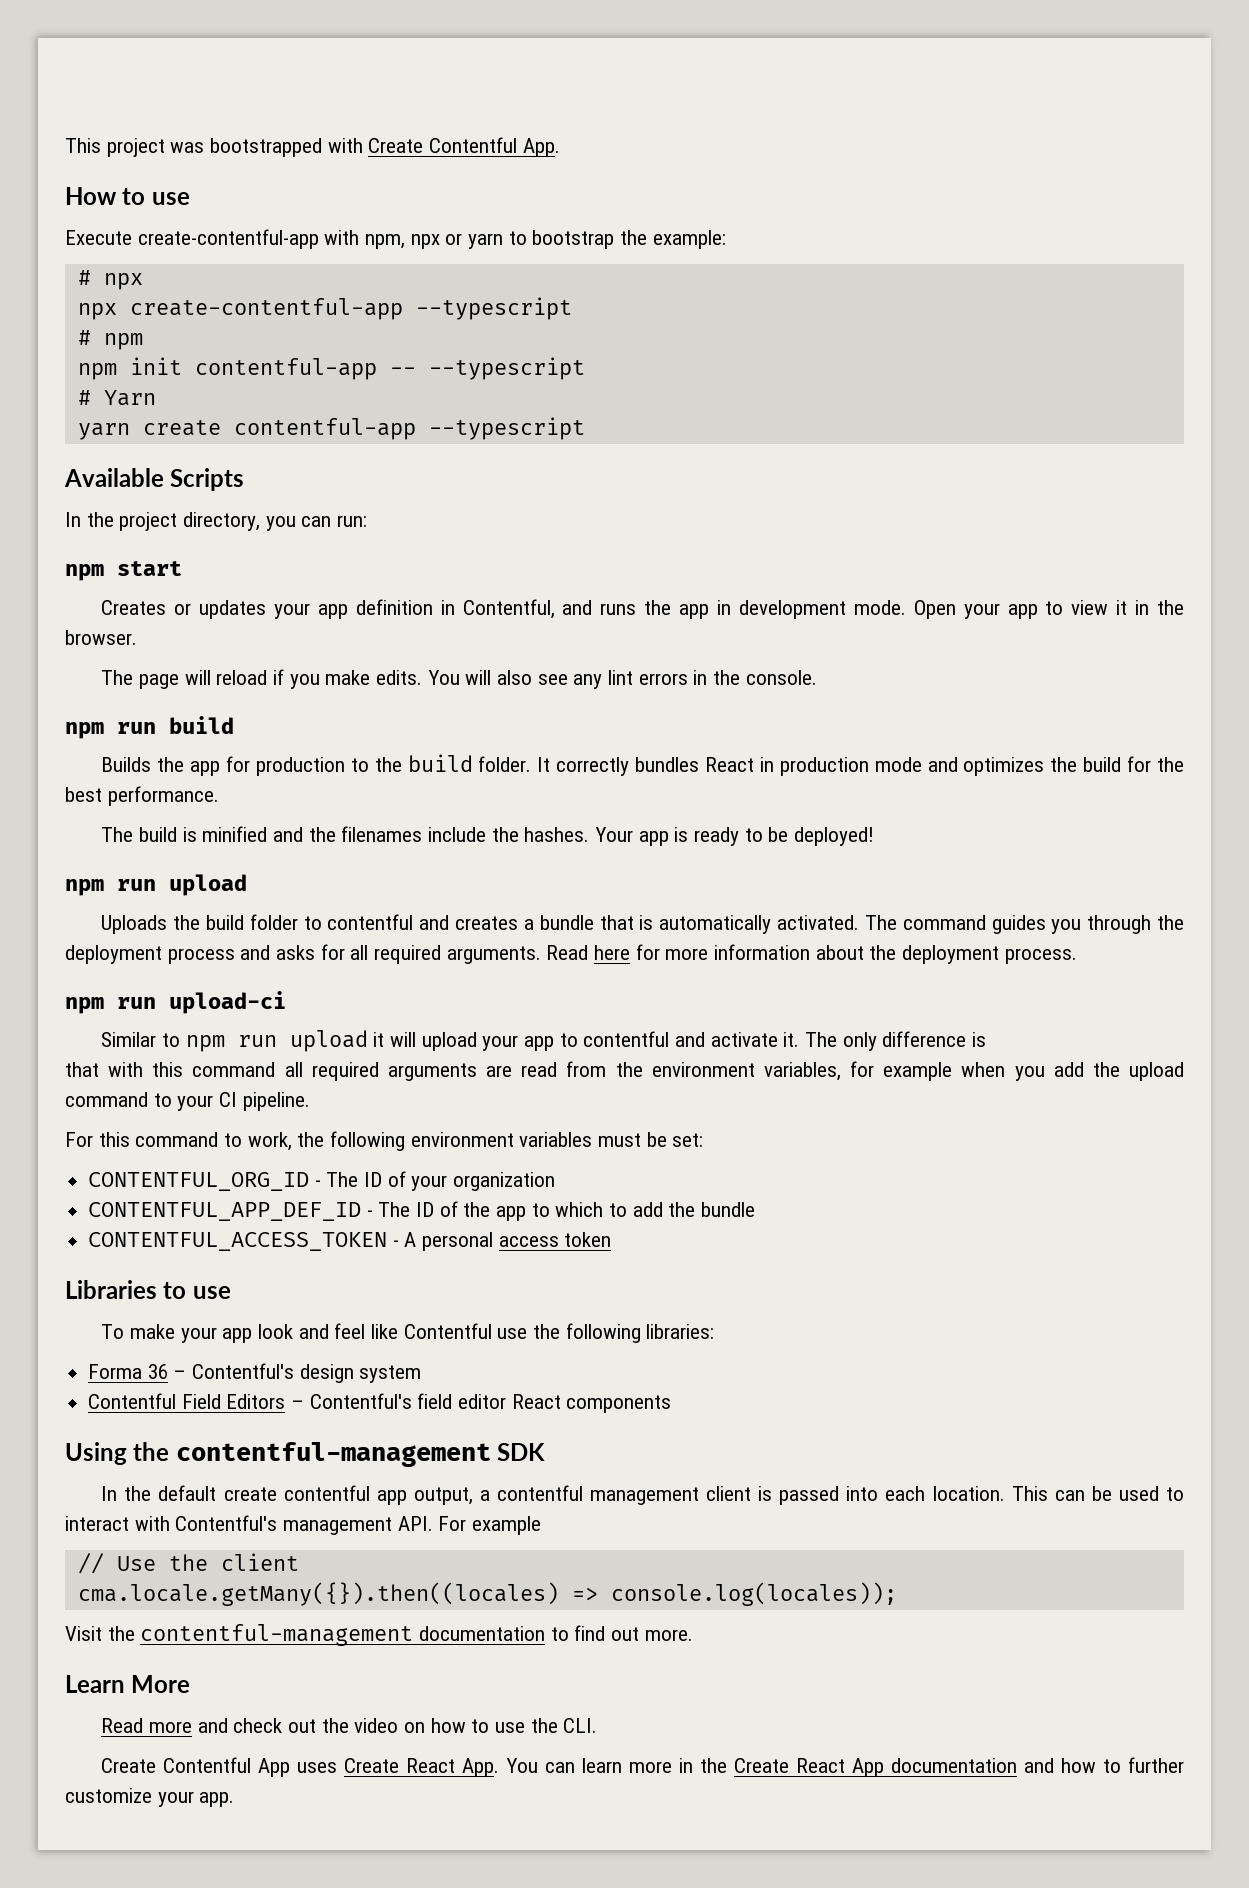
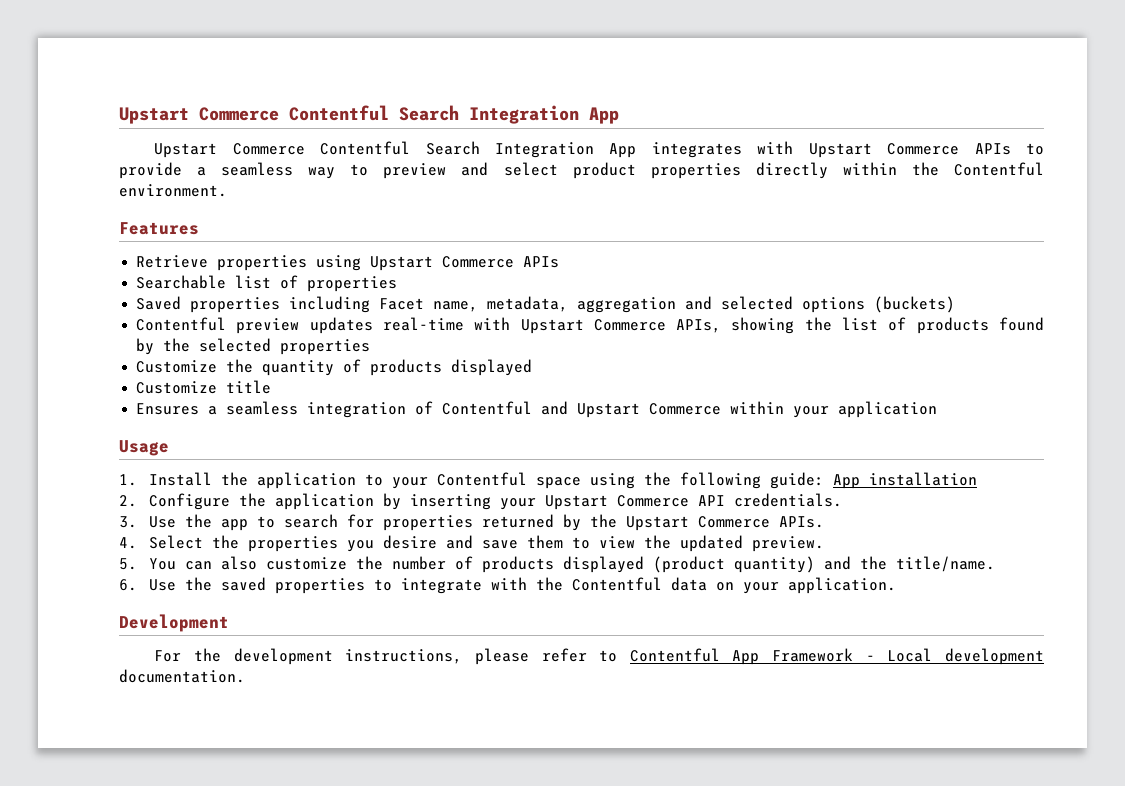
[65,137,560,157] [65,187,190,205] [65,229,726,249] [77,270,143,290] [77,297,572,320] [77,330,143,350] [77,357,585,380] [77,390,156,406] [77,417,585,440] [64,468,245,491] [65,512,368,531] [65,561,182,581] [101,599,1185,619] [65,630,137,645] [101,669,817,689] [65,716,234,739] [101,754,1185,776] [65,786,219,806] [101,826,875,846] [65,874,247,896] [101,914,1184,934] [65,944,1077,964] [65,991,286,1014] [101,1030,987,1052] [65,1061,1184,1081] [65,1092,310,1111] [65,1131,704,1151] [88,1171,556,1191] [88,1201,756,1221] [88,1232,612,1251] [65,1280,231,1299] [101,1323,715,1343] [88,1363,422,1383] [88,1393,672,1413] [65,1442,546,1467] [101,1485,1184,1505] [65,1515,542,1535] [77,1553,299,1574] [77,1582,897,1606] [65,1624,693,1646] [65,1675,191,1693] [101,1718,598,1733] [101,1757,1184,1777] [65,1788,235,1807] This project was bootstrapped with Create Contentful App. // How to use // Execute create-contentful-app with npm, npx or yarn to bootstrap the example: // # npx // npx create-contentful-app --typescript // # npm // npm init contentful-app -- --typescript // # Yarn // yarn create contentful-app --typescript // Available Scripts // In the project directory, you can run: // npm start // Creates or updates your app definition in Contentful, and runs the app in development mode. Open your app to view it in the browser. // The page will reload if you make edits. You will also see any lint errors in the console. // npm run build // Builds the app for production to the build folder. It correctly bundles React in production mode and optimizes the build for the best performance. // The build is minified and the filenames include the hashes. Your app is ready to be deployed! // npm run upload // Uploads the build folder to contentful and creates a bundle that is automatically activated. The command guides you through the deployment process and asks for all required arguments. Read here for more information about the deployment process. // npm run upload-ci // Similar to npm run upload it will upload your app to contentful and activate it. The only difference is // that with this command all required arguments are read from the environment variables, for example when you add the upload command to your CI pipeline. // For this command to work, the following environment variables must be set: // CONTENTFUL_ORG_ID - The ID of your organization // CONTENTFUL_APP_DEF_ID - The ID of the app to which to add the bundle // CONTENTFUL_ACCESS_TOKEN - A personal access token // Libraries to use // To make your app look and feel like Contentful use the following libraries: // Forma 36 – Contentful's design system // Contentful Field Editors – Contentful's field editor React components // Using the contentful-management SDK // In the default create contentful app output, a contentful management client is passed into each location. This can be used to interact with Contentful's management API. For example // // Use the client // cma.locale.getMany({}).then((locales) => console.log(locales)); // Visit the contentful-management documentation to find out more. // Learn More // Read more and check out the video on how to use the CLI. // Create Contentful App uses Create React App. You can learn more in the Create React App documentation and how to further customize your app. -> [119,105,619,124] [154,141,1044,158] [119,162,1044,179] [119,184,227,197] [119,222,199,235] [136,255,560,271] [136,275,398,292] [136,296,956,313] [136,317,1044,334] [136,338,371,355] [136,359,533,376] [136,380,272,394] [136,401,938,418] [119,440,169,456] [119,472,977,489] [119,493,842,510] [119,514,824,531] [119,535,824,552] [119,556,995,573] [119,577,896,594] [119,614,229,632] [154,648,1044,665] [119,669,245,683] Upstart Commerce Contentful Search Integration App // Upstart Commerce Contentful Search Integration App integrates with Upstart Commerce APIs to provide a seamless way to preview and select product properties directly within the Contentful environment. // Features // Retrieve properties using Upstart Commerce APIs // Searchable list of properties // Saved properties including Facet name, metadata, aggregation and selected options (buckets) // Contentful preview updates real-time with Upstart Commerce APIs, showing the list of products found by the selected properties // Customize the quantity of products displayed // Customize title // Ensures a seamless integration of Contentful and Upstart Commerce within your application // Usage // 1. Install the application to your Contentful space using the following guide: App installation // 2. Configure the application by inserting your Upstart Commerce API credentials. // 3. Use the app to search for properties returned by the Upstart Commerce APIs. // 4. Select the properties you desire and save them to view the updated preview. // 5. You can also customize the number of products displayed (product quantity) and the title/name. // 6. Use the saved properties to integrate with the Contentful data on your application. // Development // For the development instructions, please refer to Contentful App Framework - Local development documentation.

